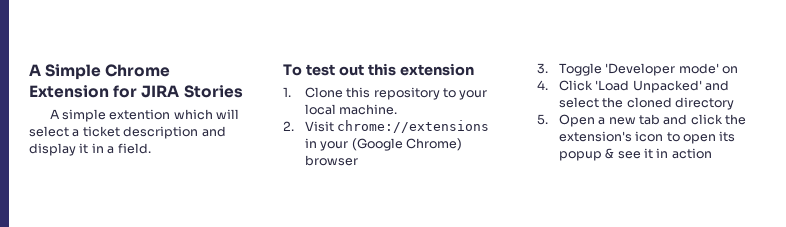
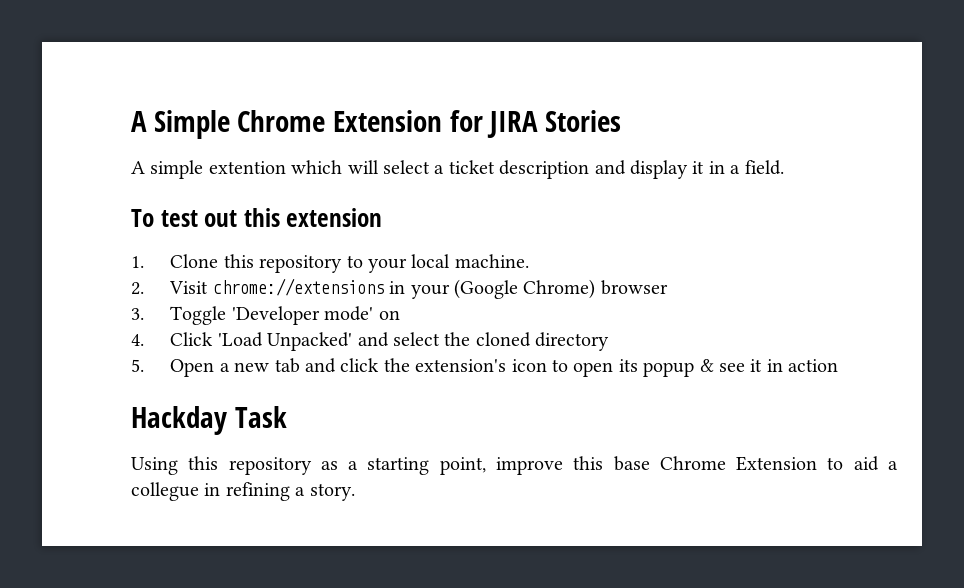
(712, 153) none -> [131,406,287,435] [131,456,899,475] [131,482,355,501] // Hackday Task // Using this repository as a starting point, improve this base Chrome Extension to aid a collegue in refining a story.

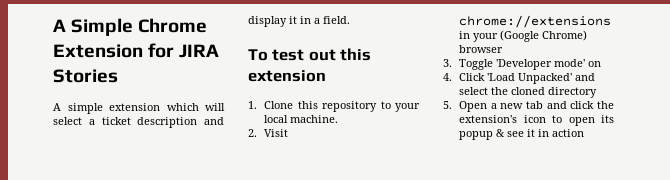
[208,161,286,174] extention -> [109,103,160,111] extension
[131,406,287,435] [131,456,899,475] [131,482,355,501] // Hackday Task // Using this repository as a starting point, improve this base Chrome Extension to aid a collegue in refining a story. -> (585, 133) none

